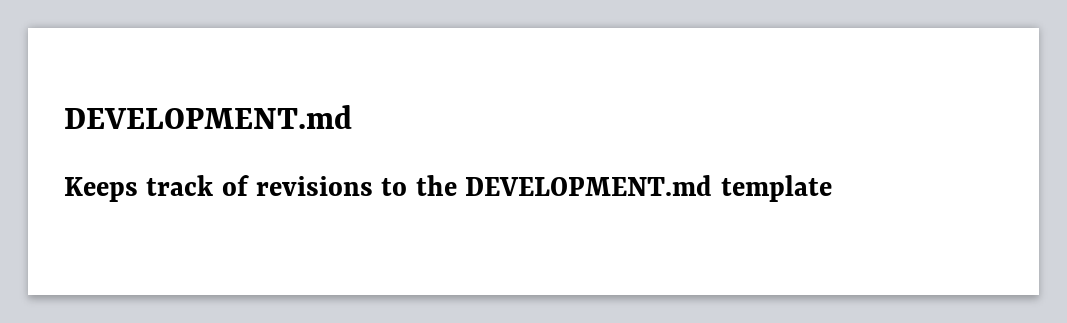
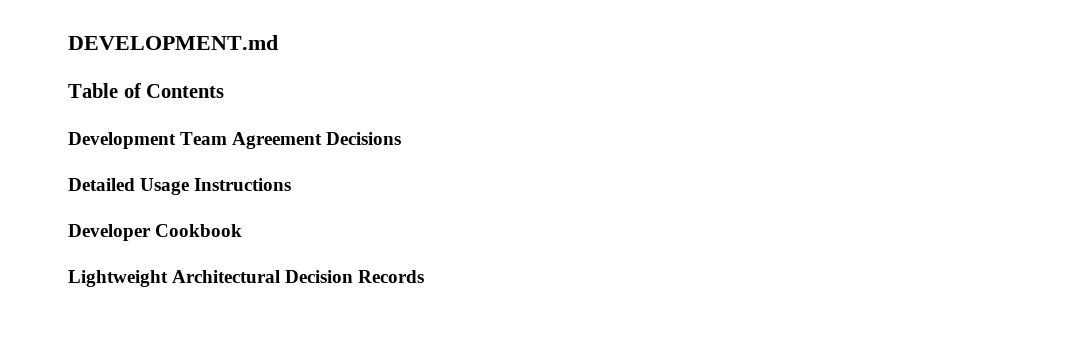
[64,175,832,202] Keeps track of revisions to the DEVELOPMENT.md template -> [68,83,225,98] [68,132,402,149] [68,178,292,195] [68,224,243,241] [68,270,425,287] Table of Contents // Development Team Agreement Decisions // Detailed Usage Instructions // Developer Cookbook // Lightweight Architectural Decision Records

